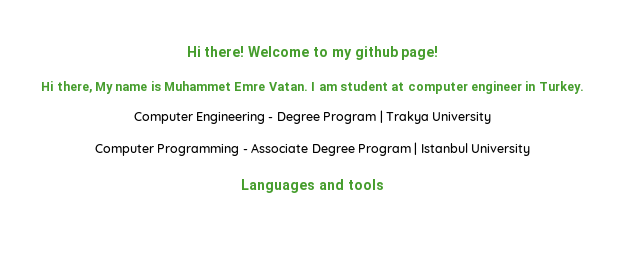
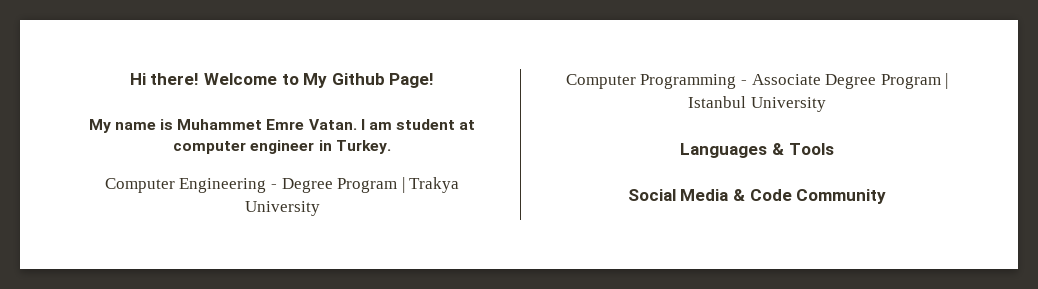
[331,46,439,60] [41,81,92,93] my github page! // Hi there, -> [303,73,435,88] My Github Page! //
[319,179,384,190] and tools -> [772,143,834,155] [627,189,887,204] & Tools // Social Media & Code Community

